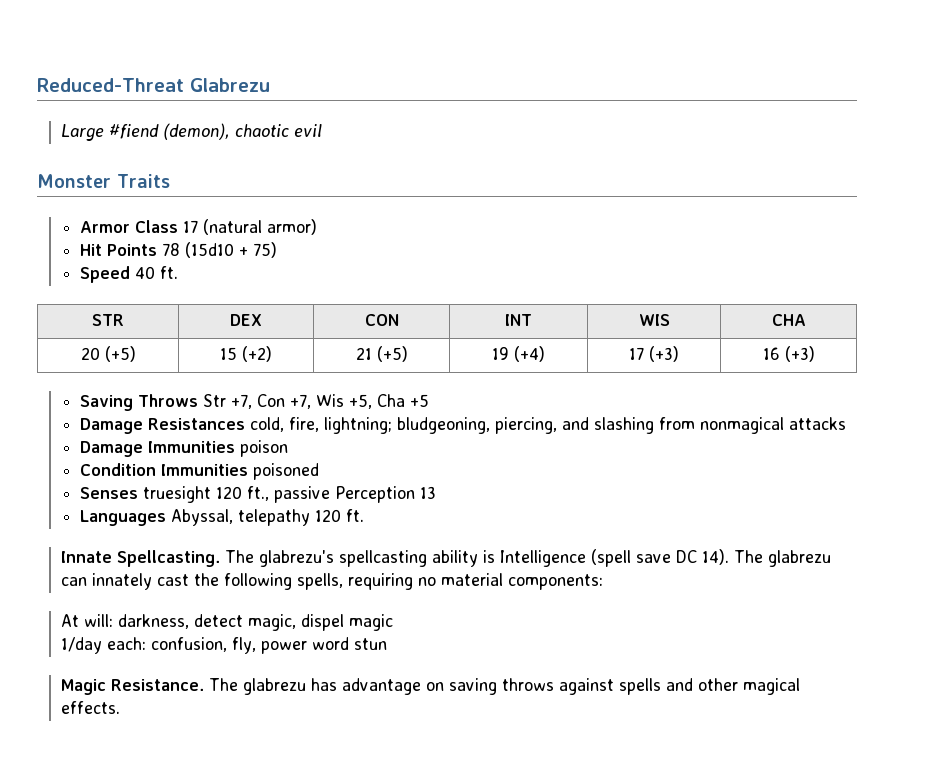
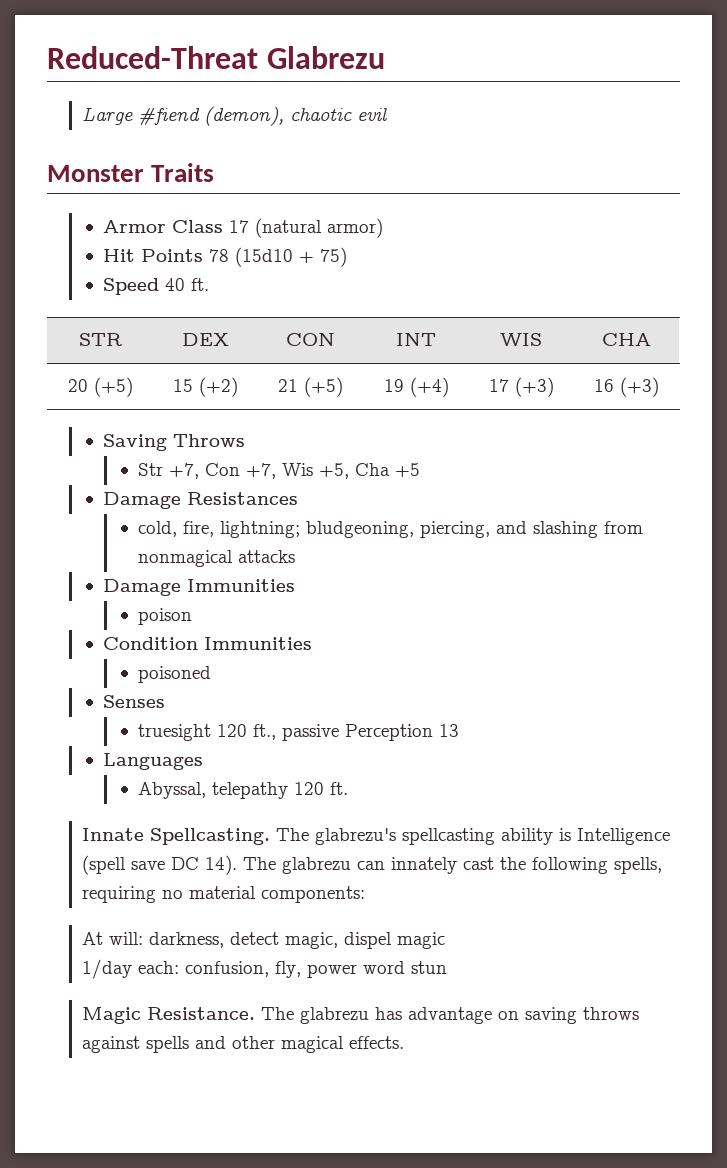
(199, 400) none -> (246, 440) //
(246, 424) none -> (299, 498) //
(236, 447) none -> (296, 585) //
(249, 470) none -> (313, 643) //
(139, 493) none -> (166, 701) //
(167, 518) none -> (204, 761) //

